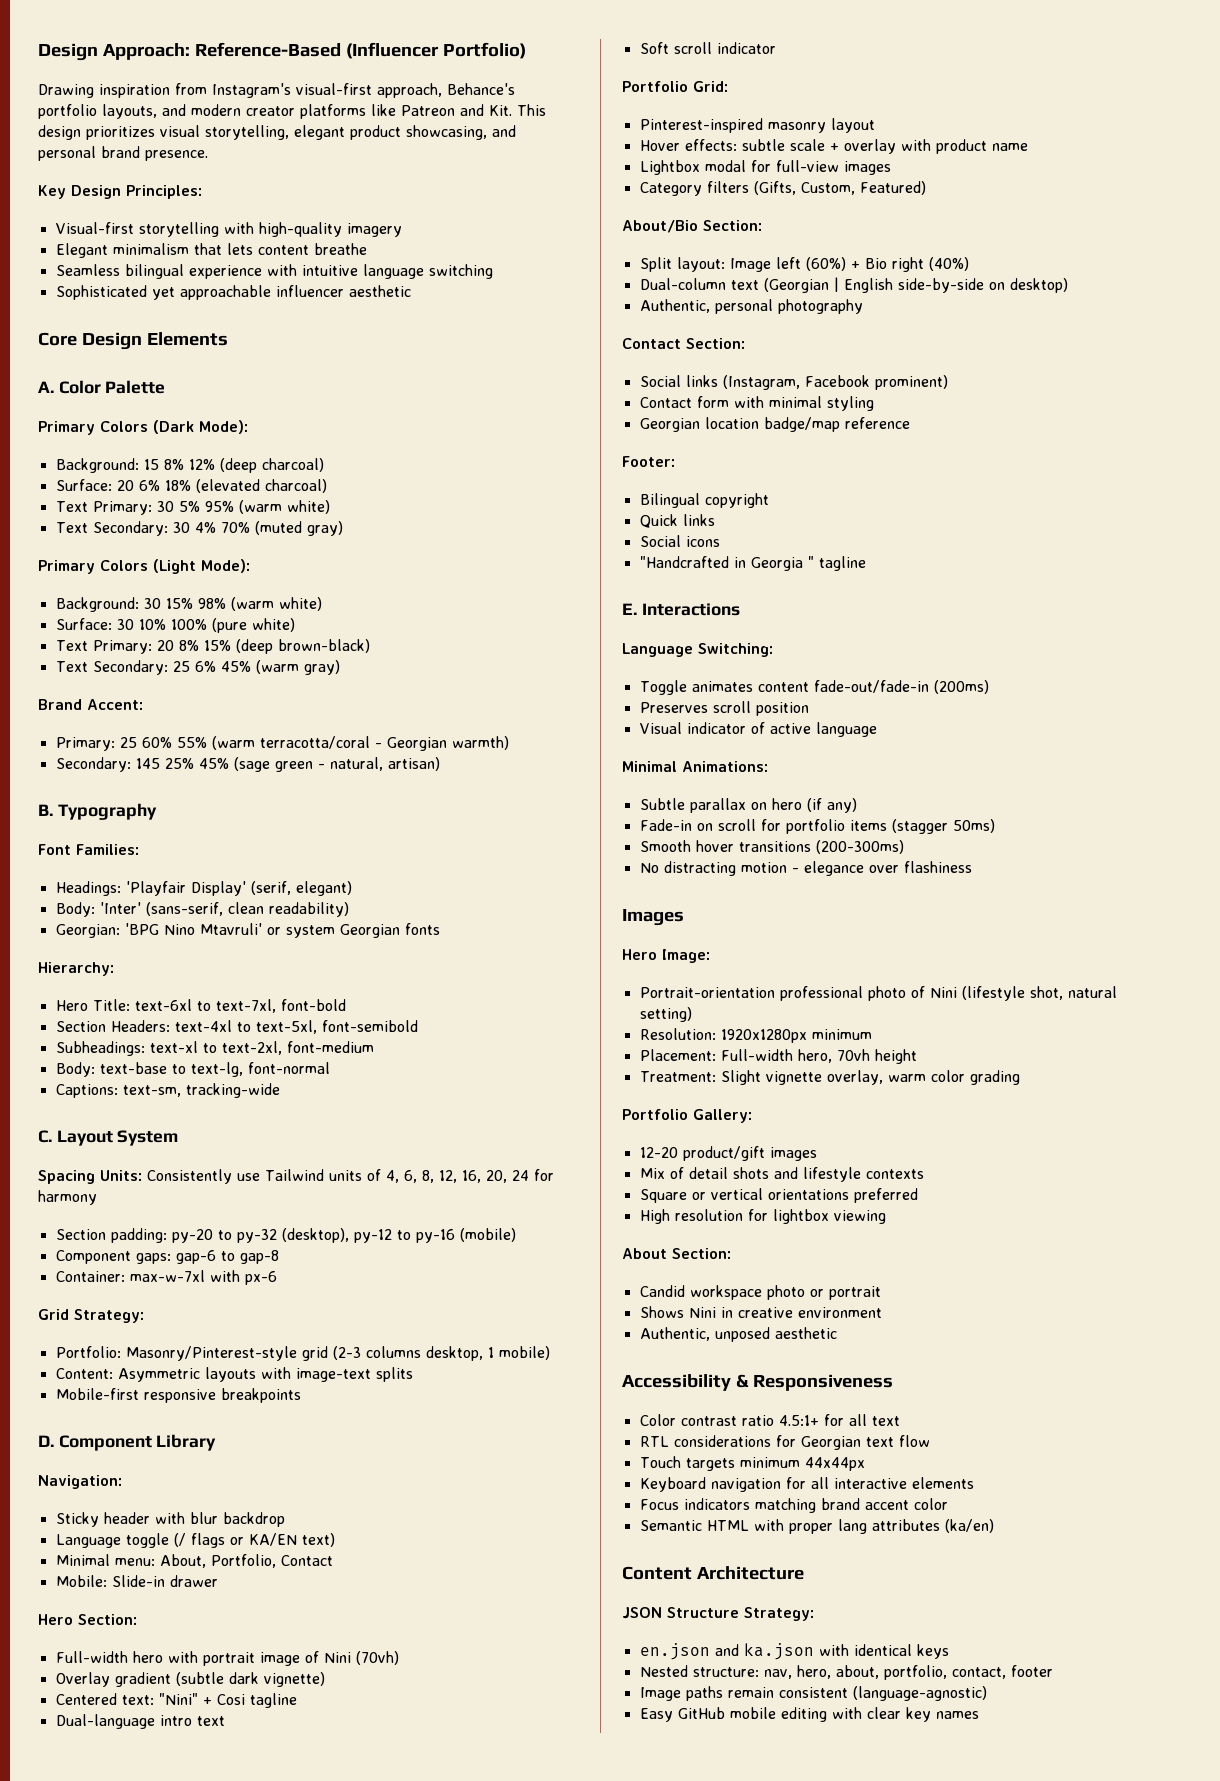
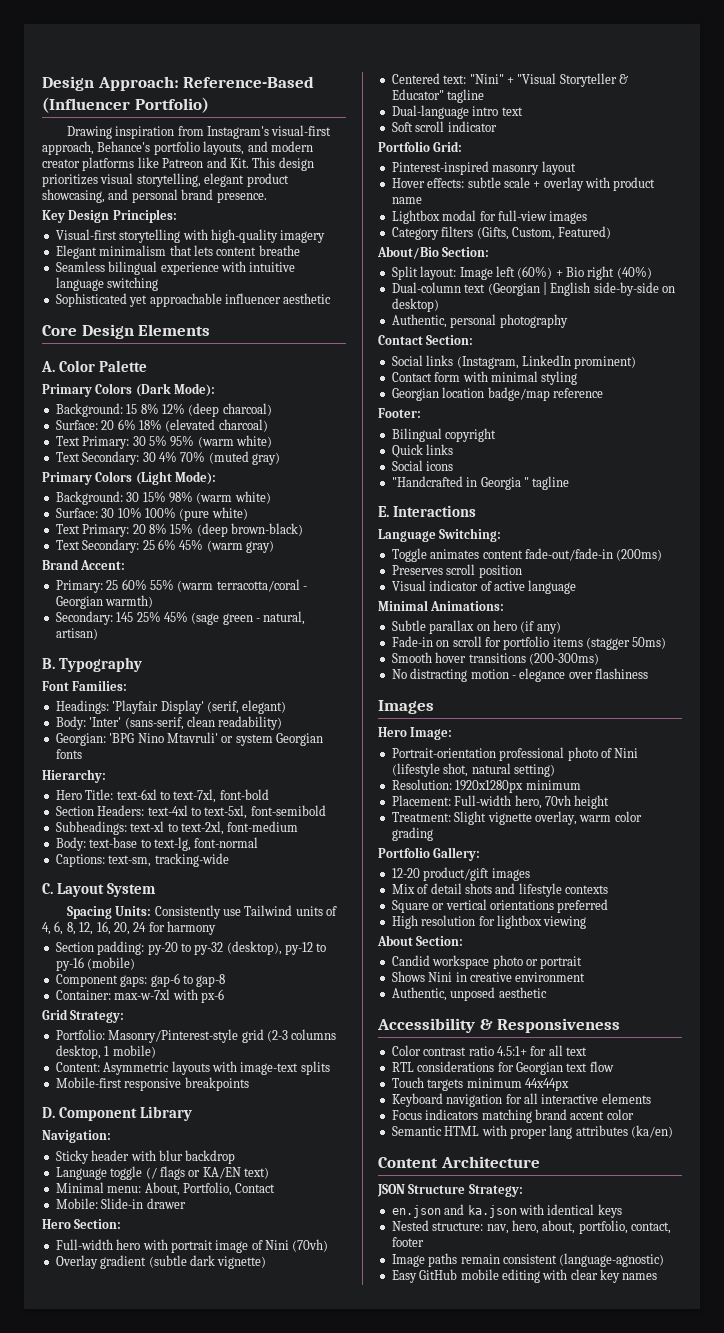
[216,1694,245,1705] Cosi -> [517,73,628,87] [391,89,444,100] "Visual Storyteller & Educator"
[804,375,870,387] Facebook -> [521,355,571,366] LinkedIn

